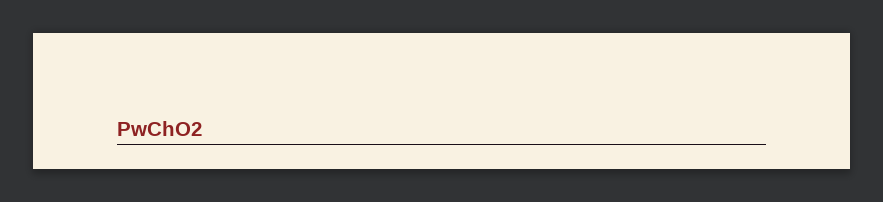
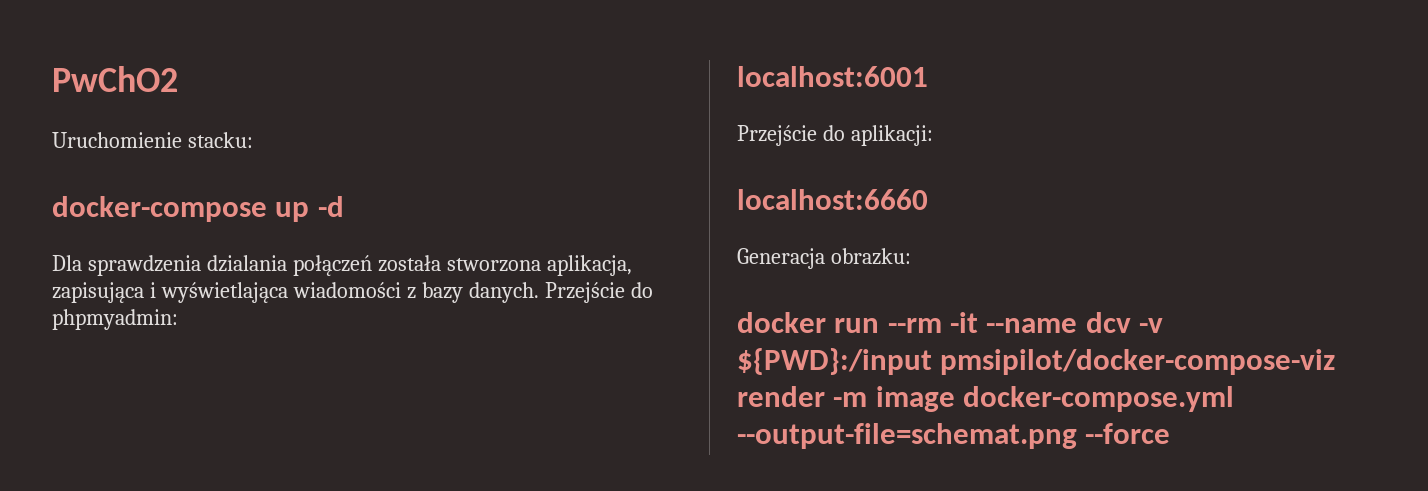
(202, 128) none -> [52,132,253,148] [52,196,344,222] [52,255,632,276] [52,282,653,303] [52,309,178,330] [737,66,928,87] [737,125,933,146] [737,189,928,210] [737,248,911,269] [737,312,1164,333] [737,348,1336,375] [737,386,1235,412] [737,423,1171,449] // Uruchomienie stacku: // docker-compose up -d // Dla sprawdzenia dzialania połączeń została stworzona aplikacja, zapisująca i wyświetlająca wiadomości z bazy danych. Przejście do phpmyadmin: // localhost:6001 // Przejście do aplikacji: // localhost:6660 // Generacja obrazku: // docker run --rm -it --name dcv -v ${PWD}:/input pmsipilot/docker-compose-viz render -m image docker-compose.yml --output-file=schemat.png --force

